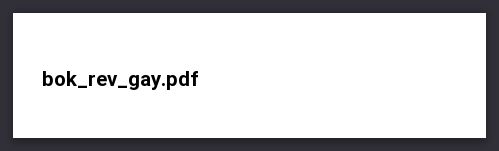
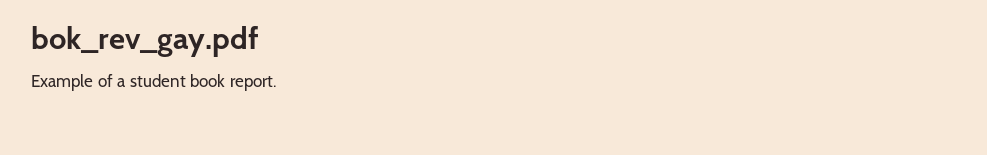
(199, 80) none -> [31,74,276,91] // Example of a student book report.

